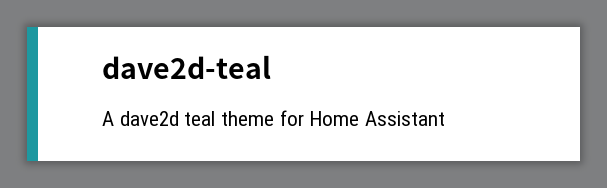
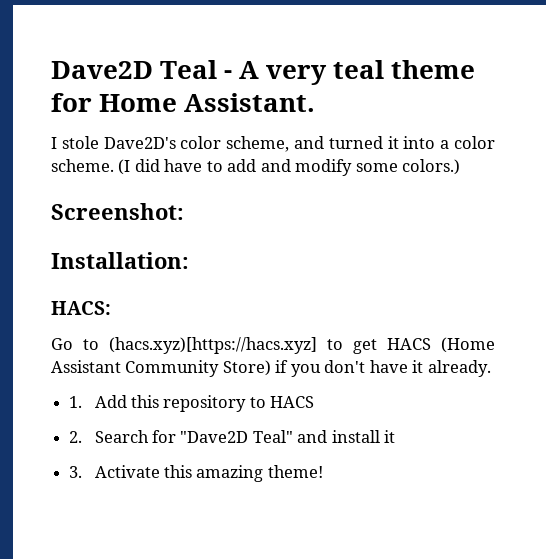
[102,55,271,79] [102,110,446,126] dave2d-teal // A dave2d teal theme for Home Assistant -> [51,60,476,85] [51,93,316,112] [51,136,496,152] [51,159,461,176] [51,203,184,220] [51,252,189,269] [51,301,111,315] [51,337,495,354] [51,360,491,377] [69,395,315,412] [69,430,396,443] [69,465,323,482] Dave2D Teal - A very teal theme for Home Assistant. // I stole Dave2D's color scheme, and turned it into a color scheme. (I did have to add and modify some colors.) // Screenshot: // Installation: // HACS: // Go to (hacs.xyz)[https://hacs.xyz] to get HACS (Home Assistant Community Store) if you don't have it already. // 1. Add this repository to HACS // 2. Search for "Dave2D Teal" and install it // 3. Activate this amazing theme!

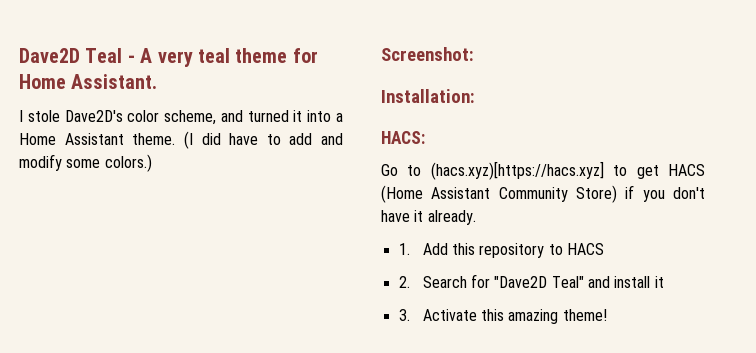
[454,136,496,149] [51,159,114,172] color scheme. -> [19,133,176,145] Home Assistant theme.

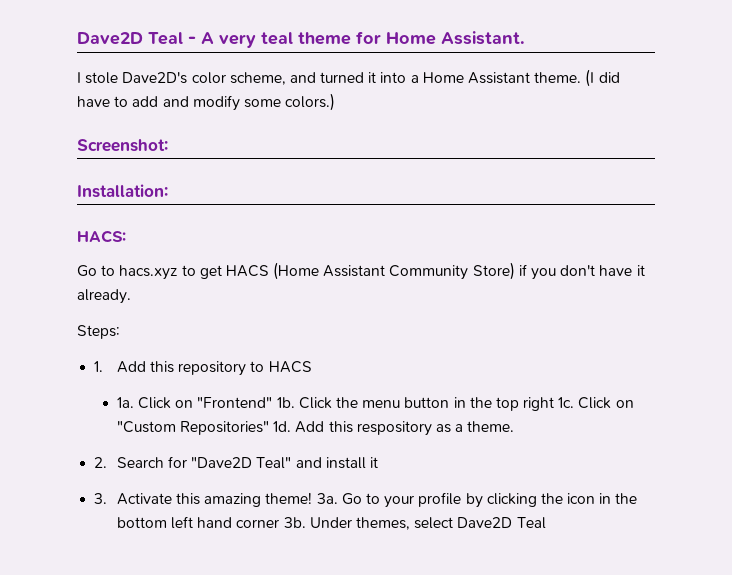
[430,161,604,180] (hacs.xyz)[https://hacs.xyz] -> [119,265,178,280] hacs.xyz
(476, 217) none -> [77,325,120,339] // Steps:
(605, 249) none -> [116,397,634,411] [116,421,515,436] // 1a. Click on "Frontend" 1b. Click the menu button in the top right 1c. Click on "Custom Repositories" 1d. Add this respository as a theme.
(607, 315) none -> [316,492,638,508] [116,516,546,530] 3a. Go to your profile by clicking the icon in the bottom left hand corner 3b. Under themes, select Dave2D Teal

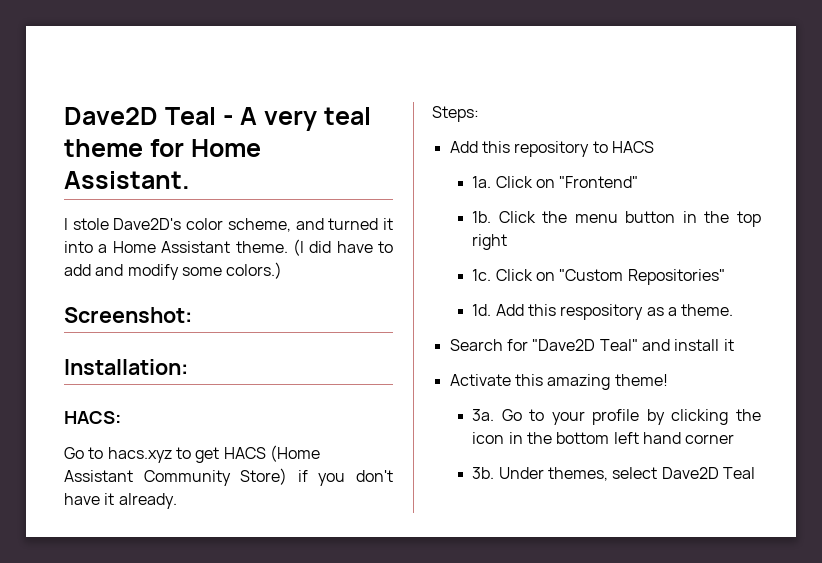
[94,361,104,372] 1. -> (479, 114) none
(273, 402) none -> (639, 182) //
(555, 404) none -> (508, 242) //
(270, 428) none -> (725, 277) //
[94,457,108,468] 2. -> (734, 310) none
[94,493,108,504] 3. -> (734, 345) none
(313, 498) none -> (668, 380) //
(280, 523) none -> (735, 439) //

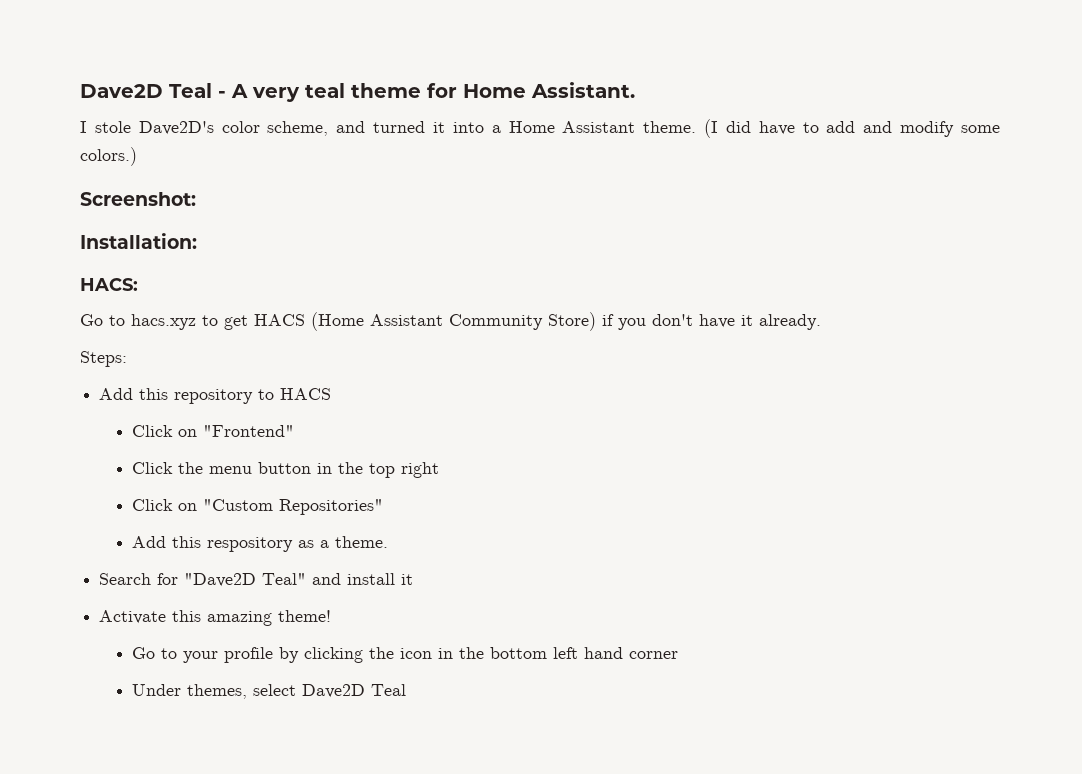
[472,176,492,188] 1a. -> (332, 394) none
[472,211,492,223] 1b. -> (295, 431) none
[472,269,492,281] 1c. -> (440, 470) none
[472,304,492,316] 1d. -> (384, 507) none
[472,409,495,421] 3a. -> (332, 616) none
[472,467,495,479] 3b. -> (679, 655) none

